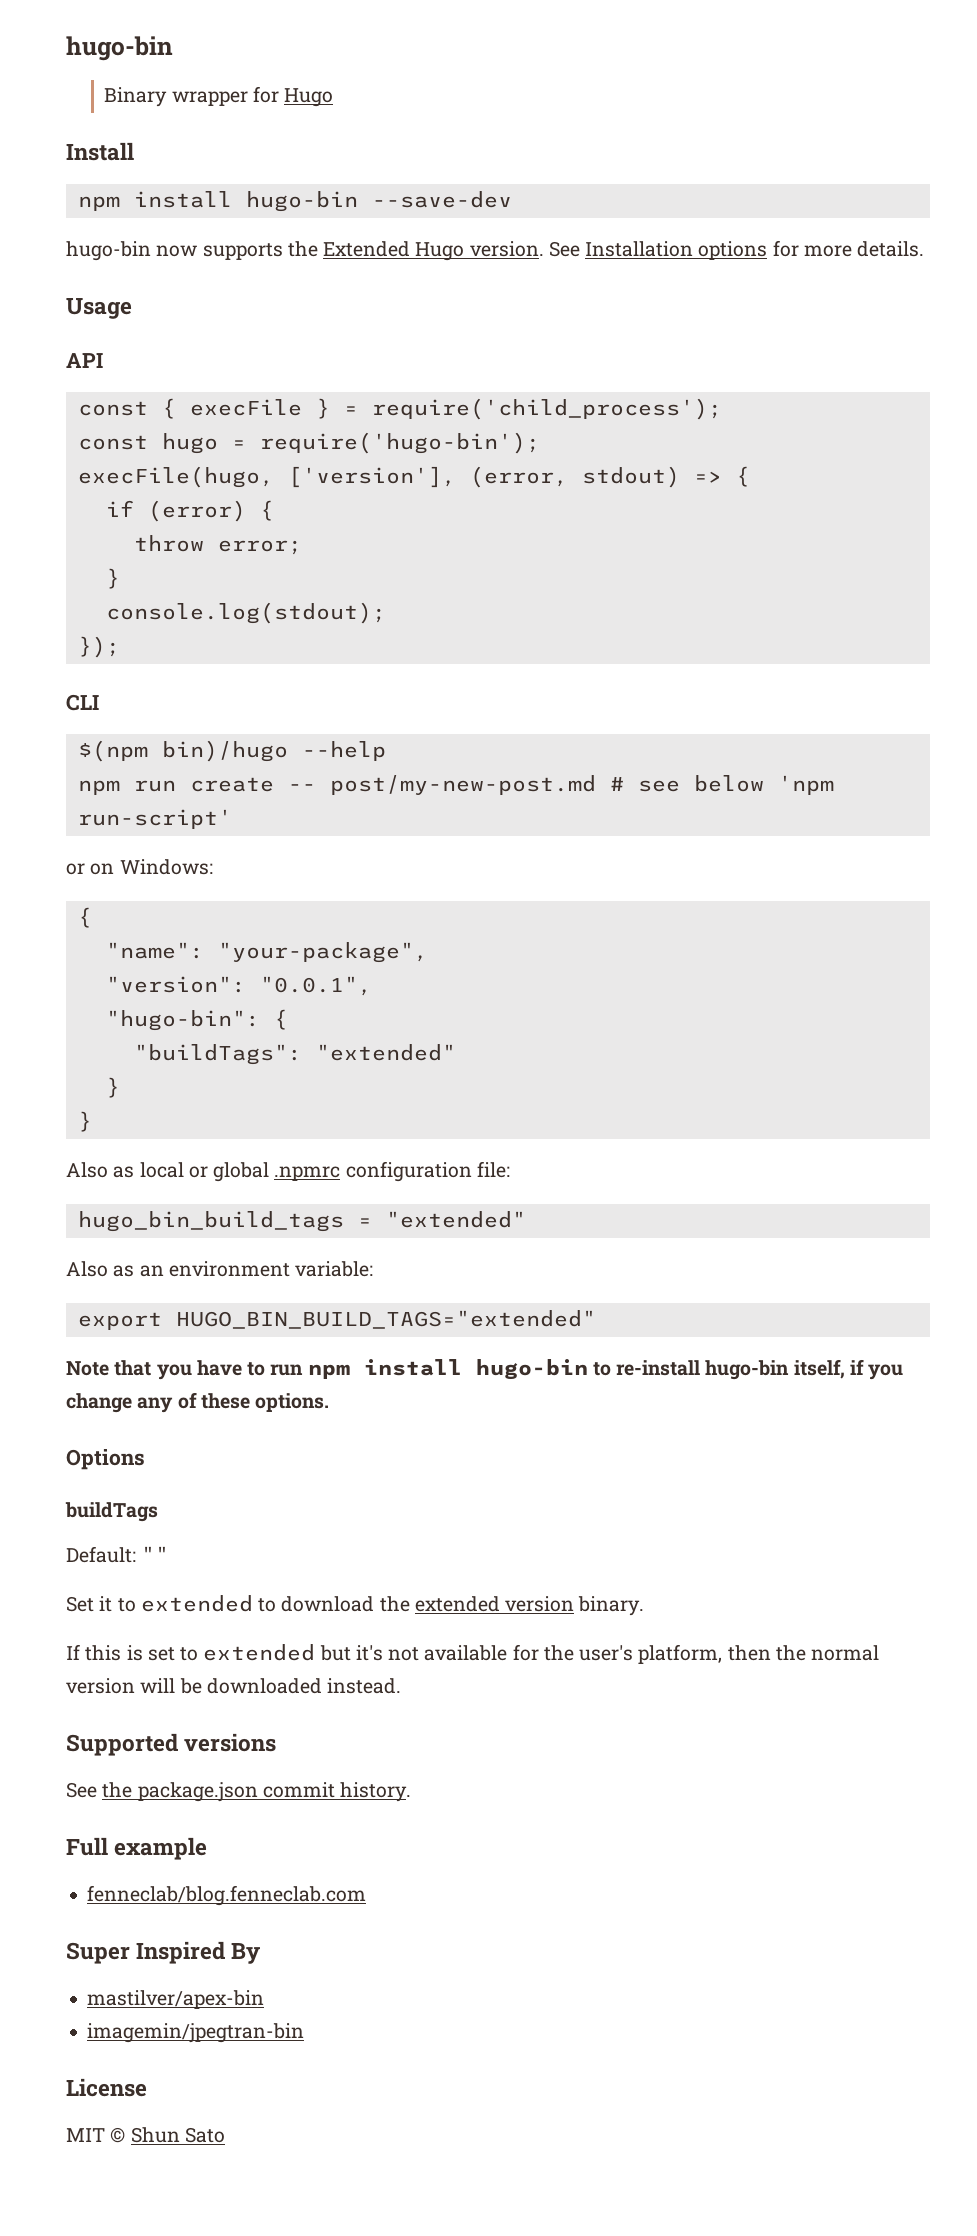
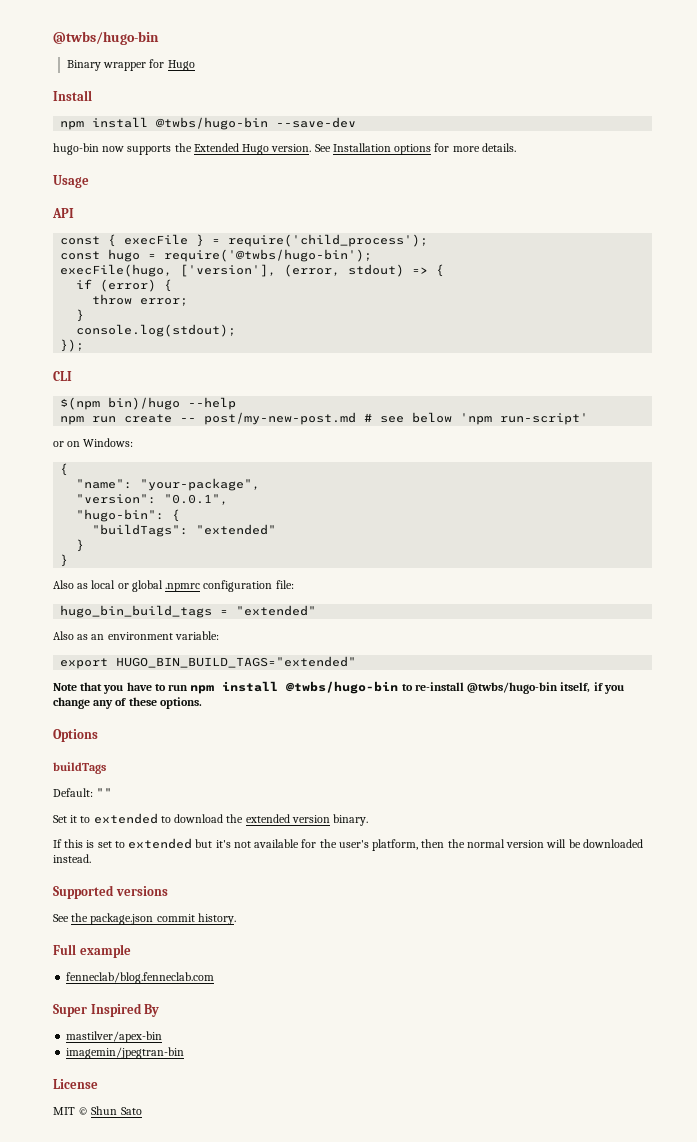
[66,36,173,61] hugo-bin -> [53,31,159,45] @twbs/hugo-bin
[245,191,358,212] hugo-bin -> [156,117,269,130] @twbs/hugo-bin
[259,432,540,454] require('hugo-bin'); -> [164,249,373,262] require('@twbs/hugo-bin');
[475,1359,588,1380] hugo-bin -> [286,681,399,694] @twbs/hugo-bin
[705,1360,790,1380] hugo-bin -> [467,682,559,694] @twbs/hugo-bin

